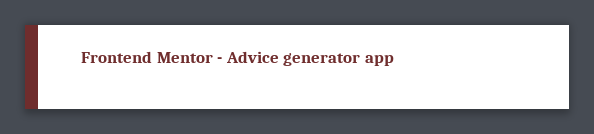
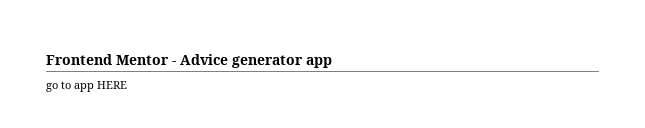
(394, 60) none -> [46,81,127,92] // go to app HERE

